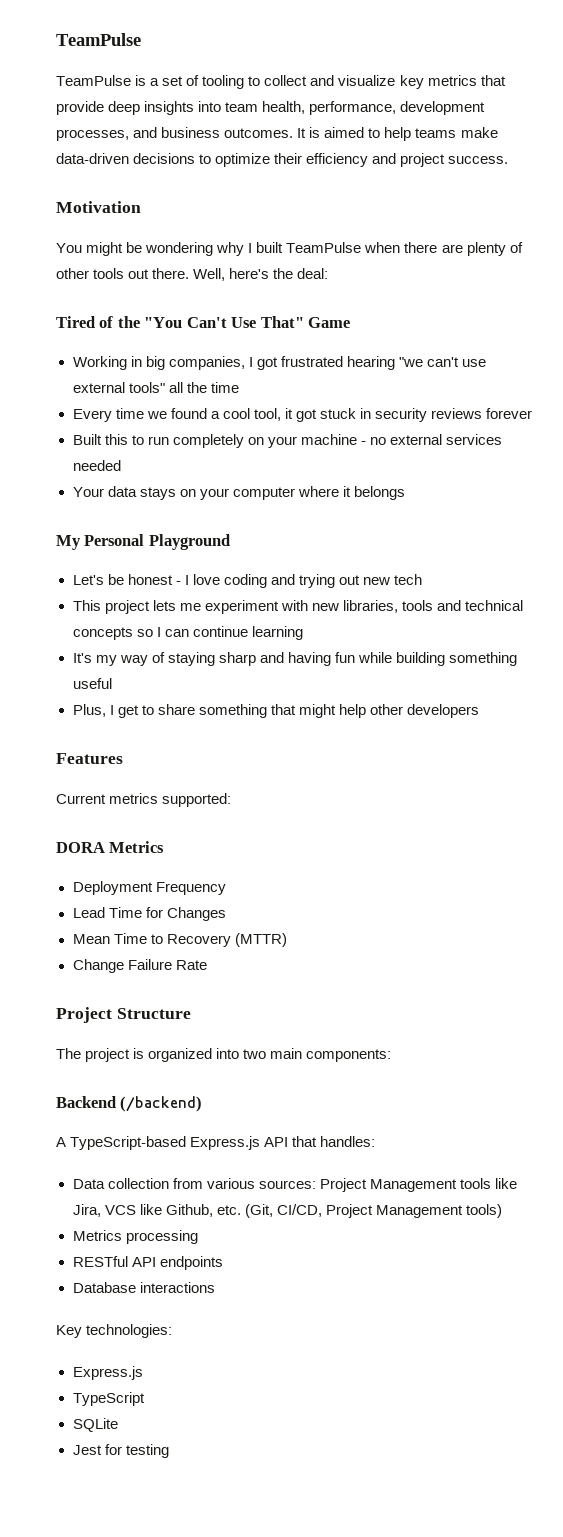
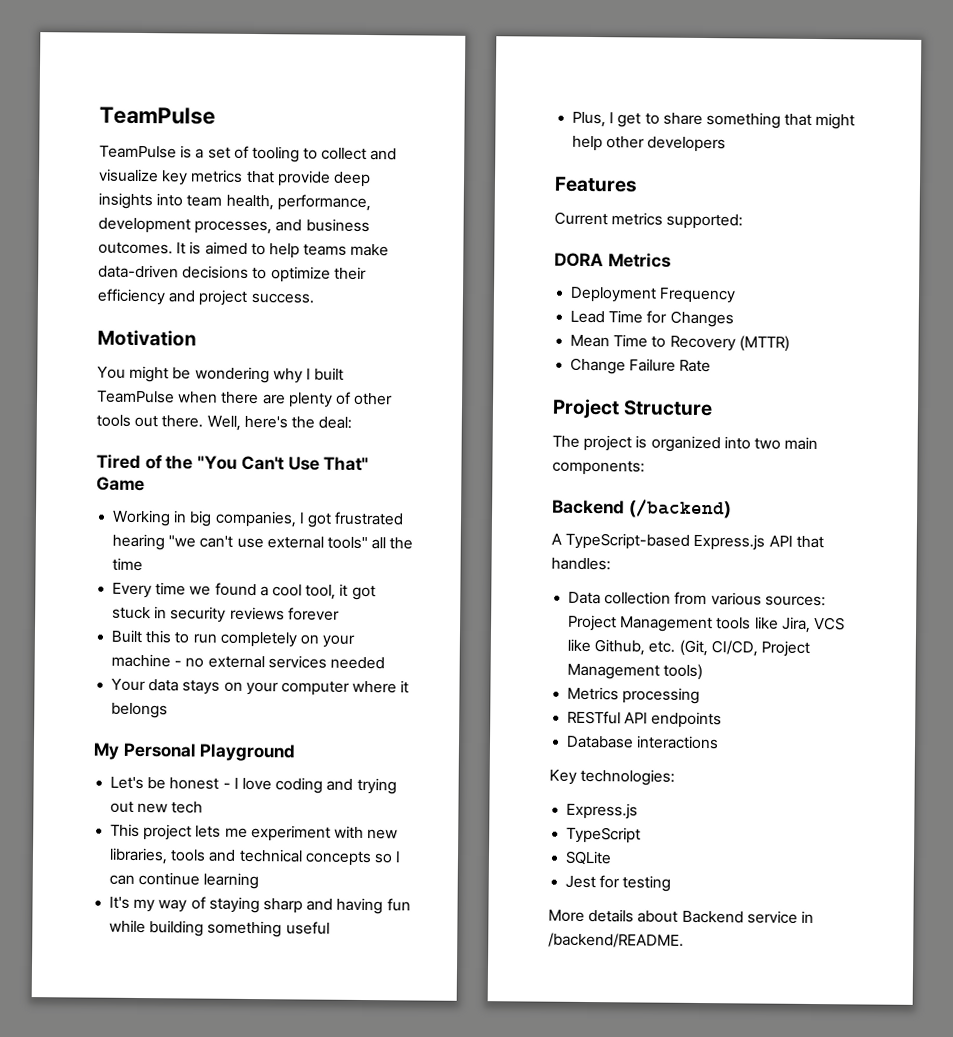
(169, 1451) none -> [548,909,814,924] [548,932,684,948] // More details about Backend service in /backend/README.

